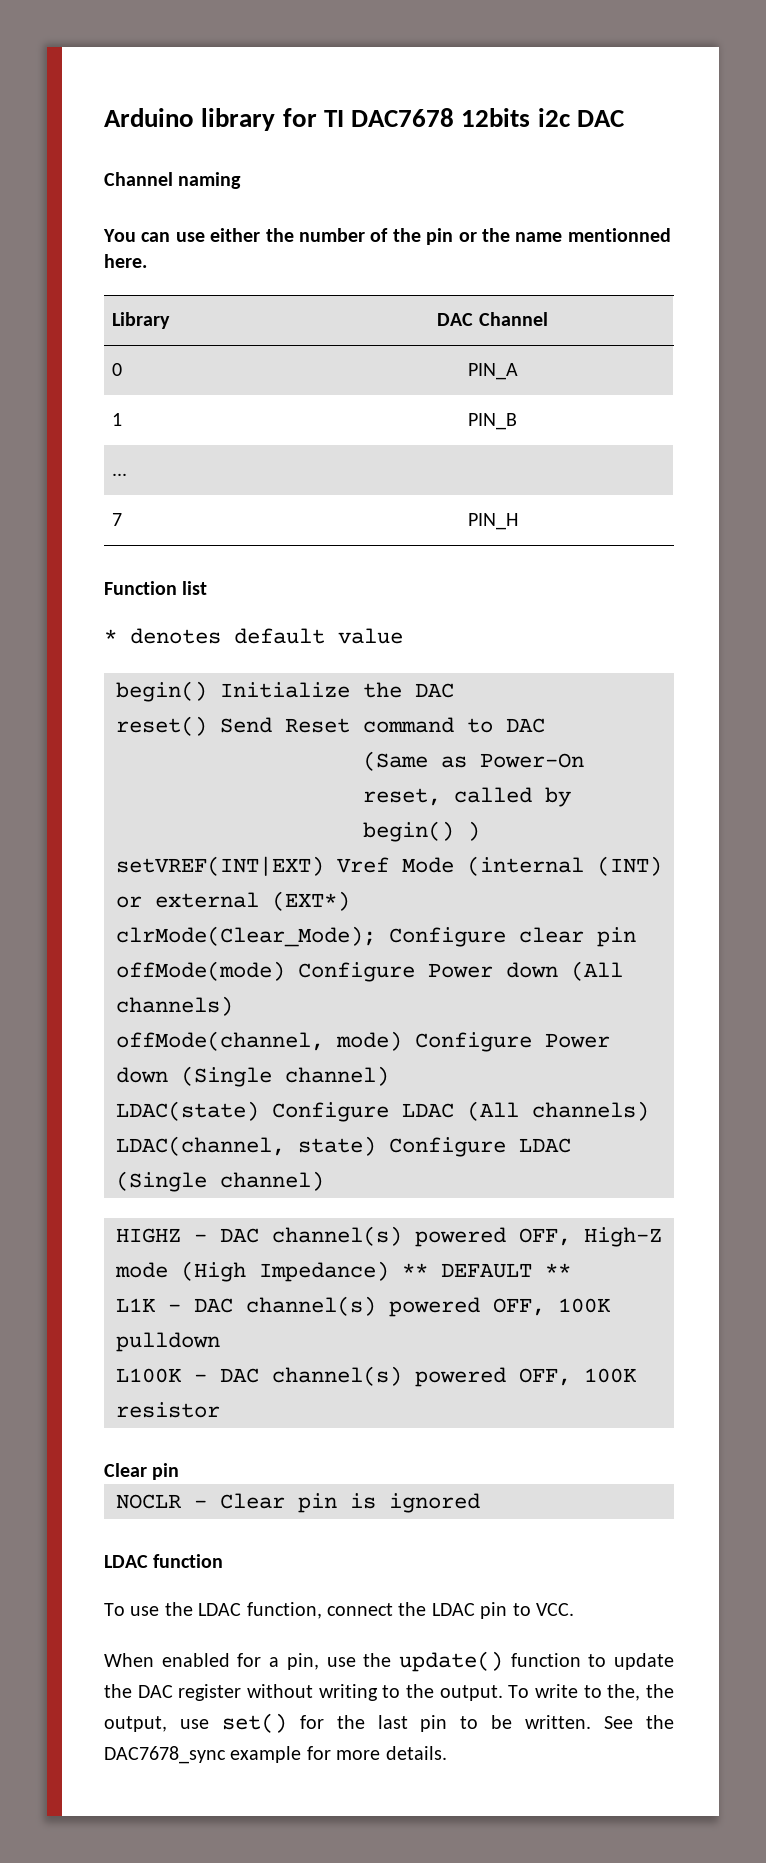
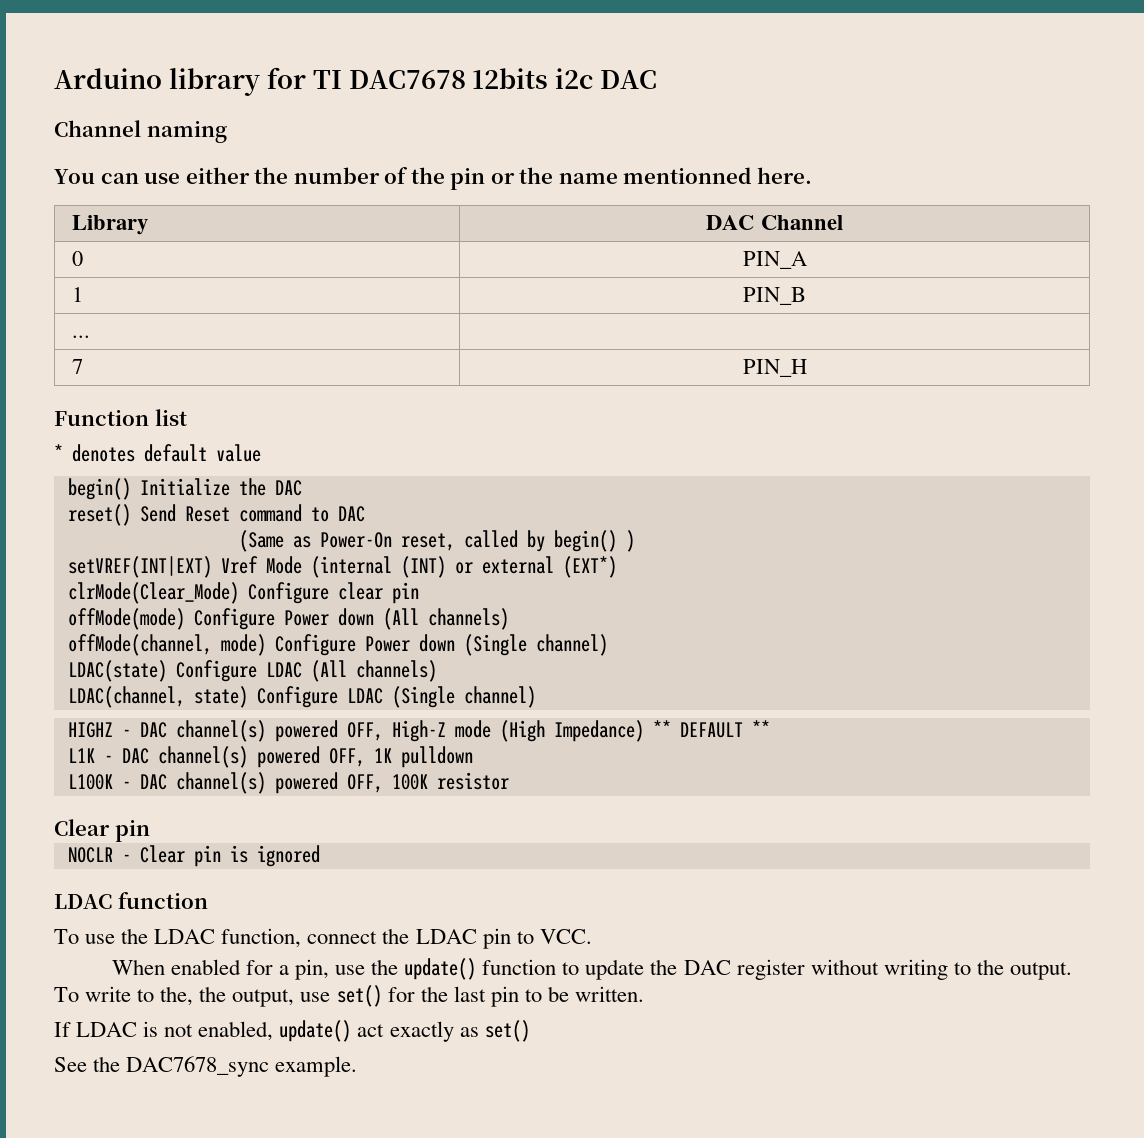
[116,926,376,947] clrMode(Clear_Mode); -> [67,582,239,604] clrMode(Clear_Mode)
[558,1298,611,1313] 100K -> [373,748,392,763] 1K
[604,1715,675,1729] [104,1746,447,1764] See the DAC7678_sync example for more details. -> [54,1020,530,1042] [54,1056,358,1077] // If LDAC is not enabled, update() act exactly as set() // See the DAC7678_sync example.

